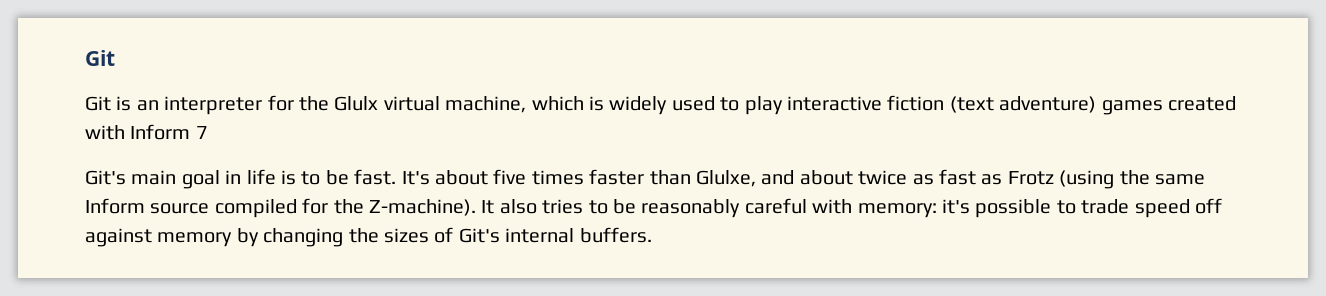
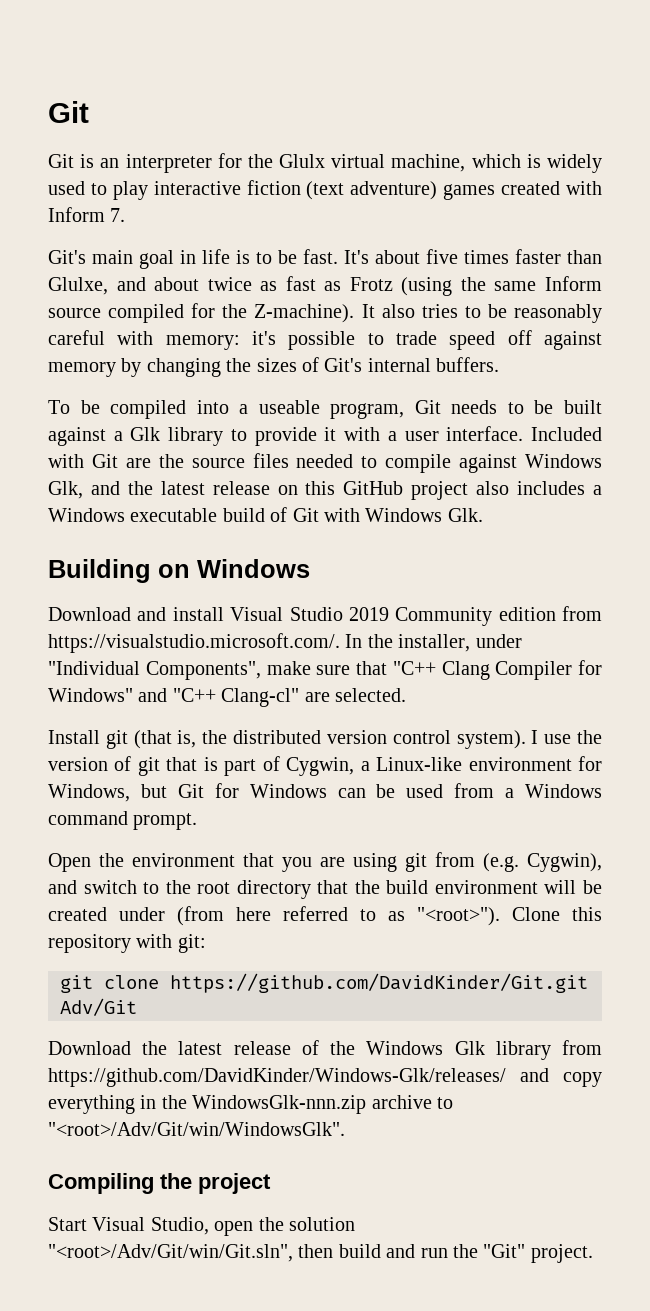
[195,126,208,139] 7 -> [110,208,126,222] 7.
(652, 235) none -> [48,400,602,419] [48,426,603,446] [48,453,602,473] [48,481,603,500] [48,507,483,522] [48,559,310,583] [48,606,602,626] [48,633,522,653] [48,660,602,680] [48,688,406,707] [48,730,603,749] [48,756,602,776] [48,783,602,802] [48,811,198,830] [48,852,602,872] [48,880,602,899] [48,906,602,926] [48,934,206,953] [60,973,588,993] [60,998,137,1016] [48,1040,602,1060] [48,1068,602,1087] [48,1095,453,1114] [48,1122,345,1136] [48,1173,271,1194] [48,1217,355,1236] [48,1244,593,1263] // To be compiled into a useable program, Git needs to be built against a Glk library to provide it with a user interface. Included with Git are the source files needed to compile against Windows Glk, and the latest release on this GitHub project also includes a Windows executable build of Git with Windows Glk. // Building on Windows // Download and install Visual Studio 2019 Community edition from https://visualstudio.microsoft.com/. In the installer, under "Individual Components", make sure that "C++ Clang Compiler for Windows" and "C++ Clang-cl" are selected. // Install git (that is, the distributed version control system). I use the version of git that is part of Cygwin, a Linux-like environment for Windows, but Git for Windows can be used from a Windows command prompt. // Open the environment that you are using git from (e.g. Cygwin), and switch to the root directory that the build environment will be created under (from here referred to as "<root>"). Clone this repository with git: // git clone https://github.com/DavidKinder/Git.git Adv/Git // Download the latest release of the Windows Glk library from https://github.com/DavidKinder/Windows-Glk/releases/ and copy everything in the WindowsGlk-nnn.zip archive to "<root>/Adv/Git/win/WindowsGlk". // Compiling the project // Start Visual Studio, open the solution "<root>/Adv/Git/win/Git.sln", then build and run the "Git" project.

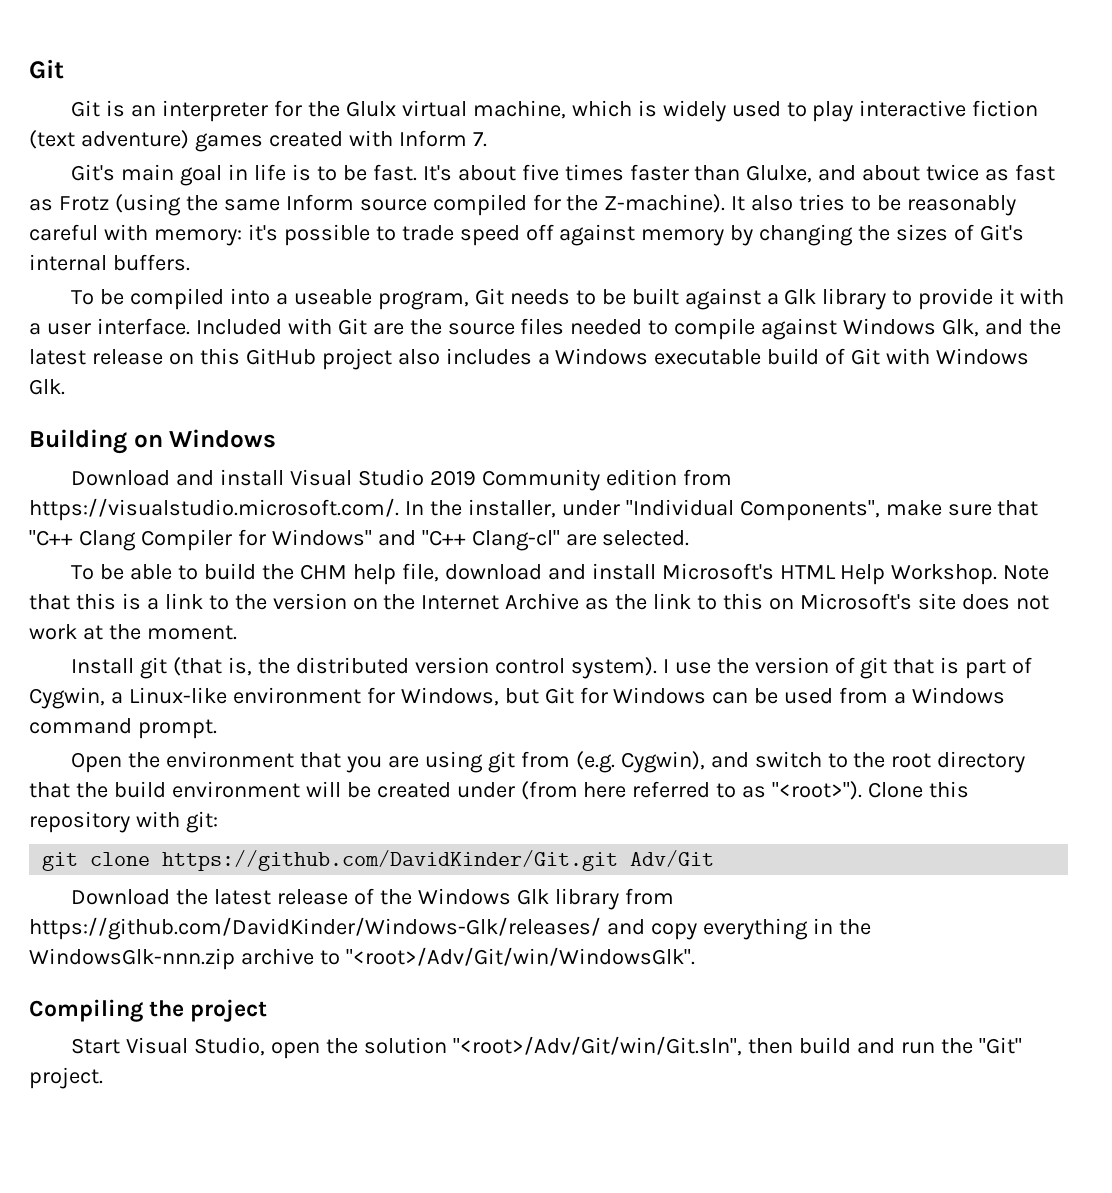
(406, 695) none -> [71,563,1050,585] [29,593,1049,610] [29,624,237,640] // To be able to build the CHM help file, download and install Microsoft's HTML Help Workshop. Note that this is a link to the version on the Internet Archive as the link to this on Microsoft's site does not work at the moment.

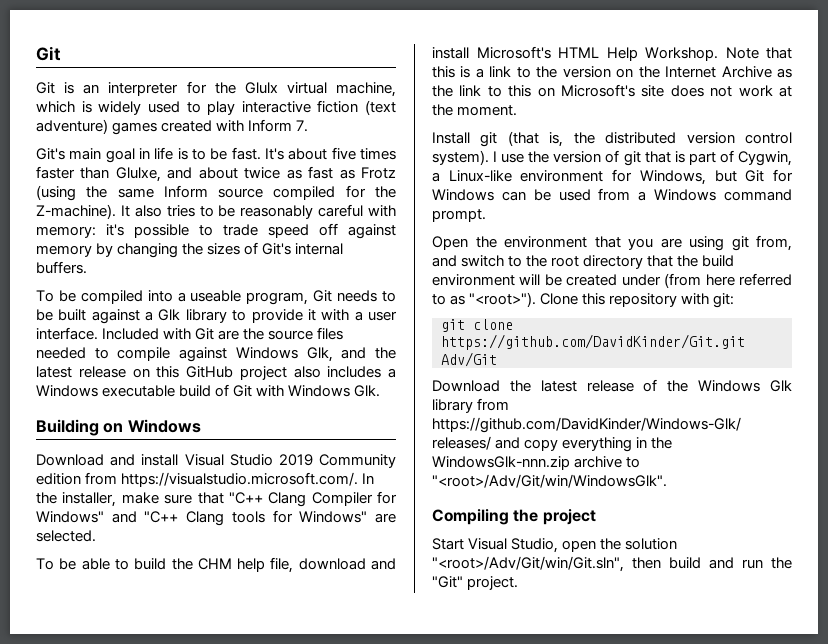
[561,499,880,521] under "Individual Components", -> (117, 499) none
[471,530,560,551] Clang-cl" -> [186,510,368,526] Clang tools for Windows"
[520,751,705,773] from (e.g. Cygwin), -> [756,235,792,251] from,

